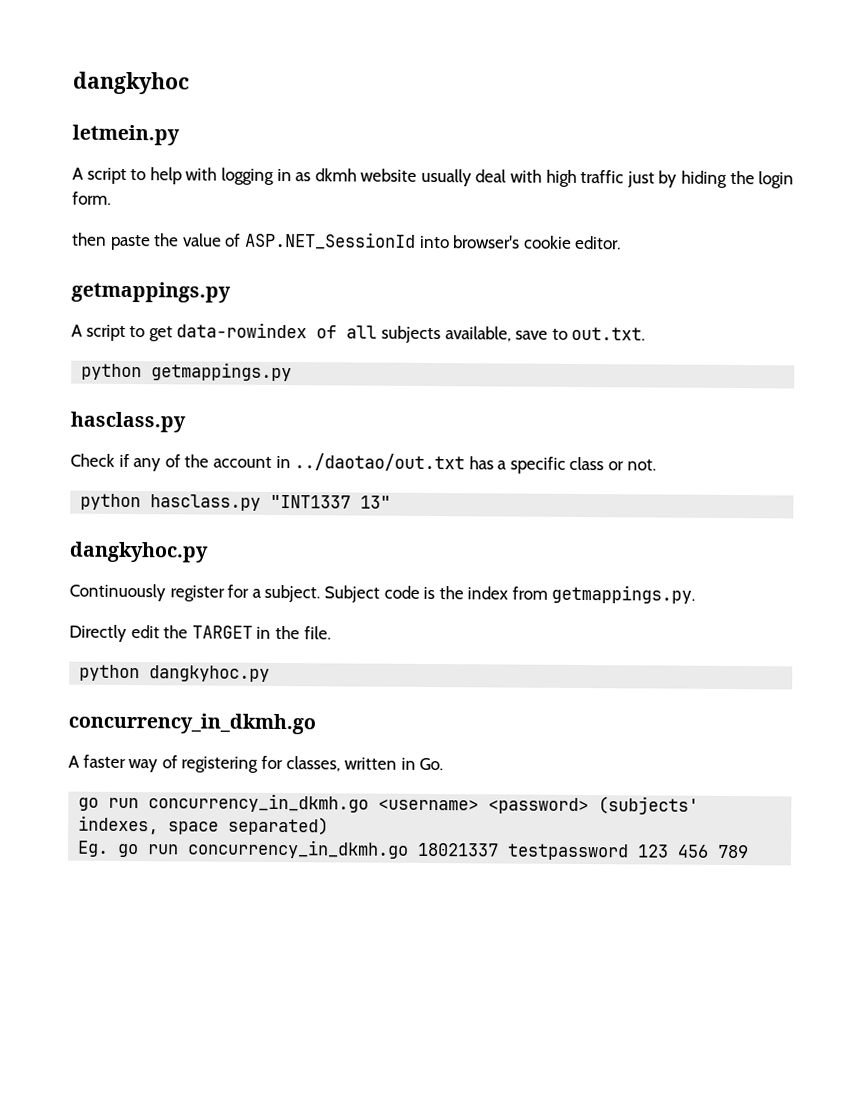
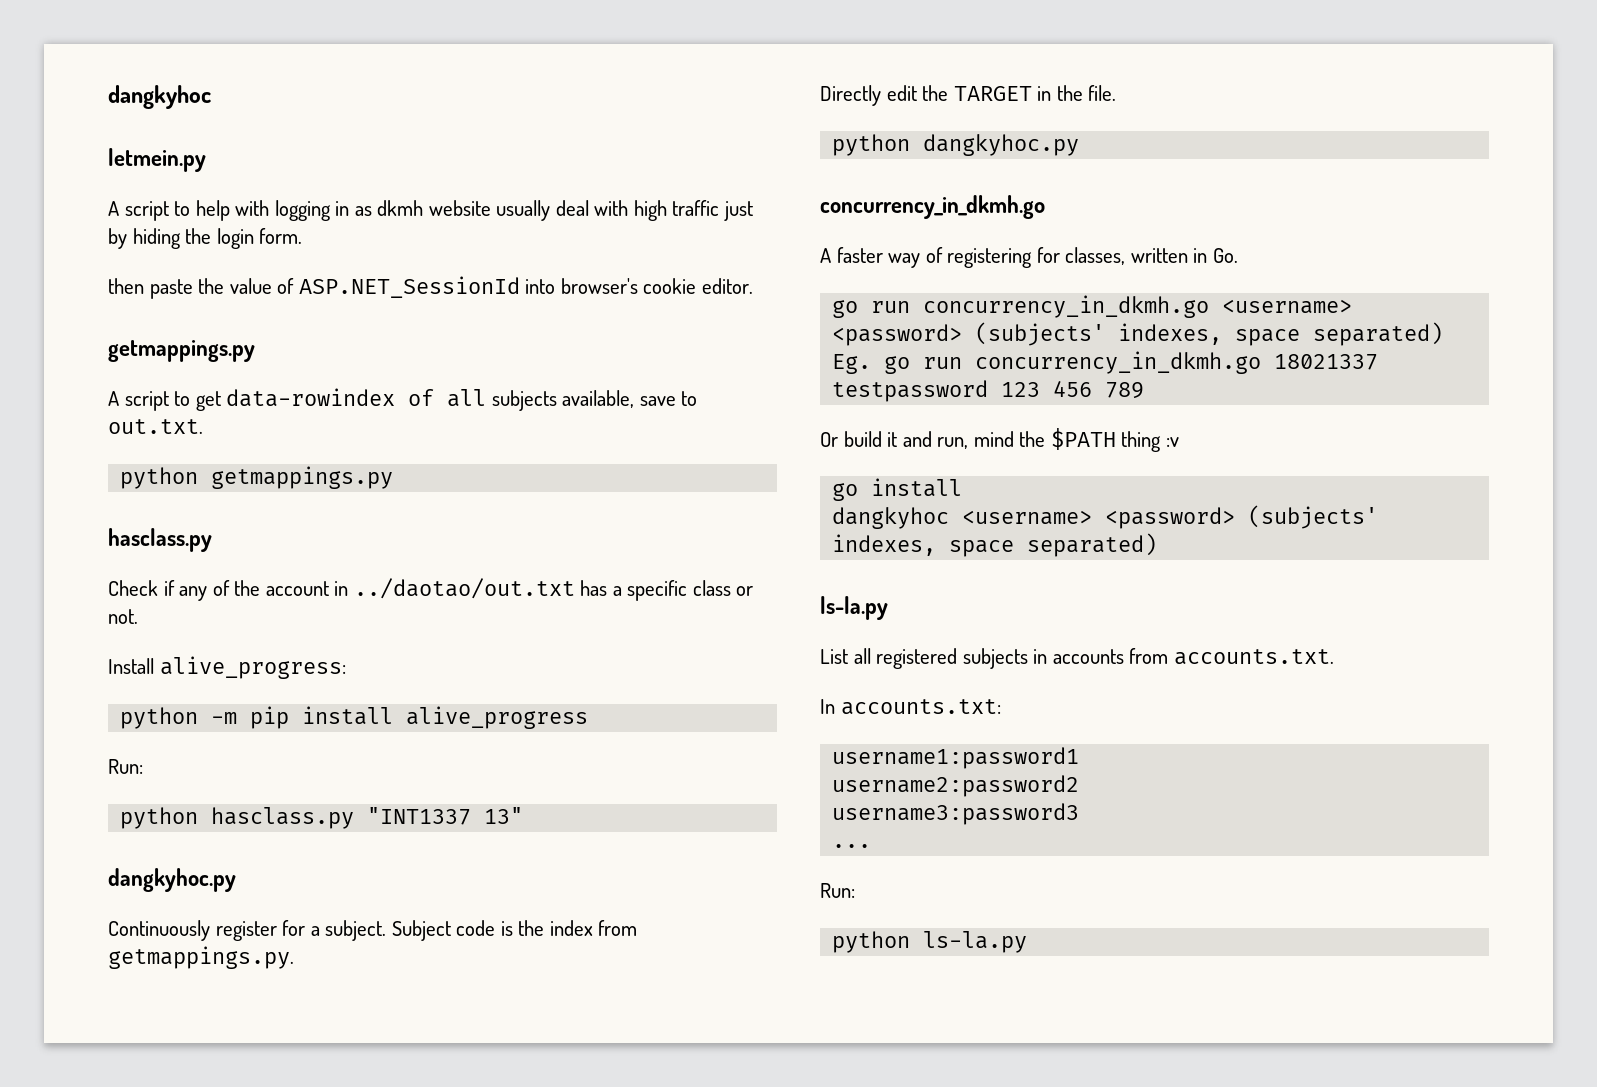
(656, 465) none -> [108,656,346,679] [120,706,589,729] [108,759,143,774] // Install alive_progress: // python -m pip install alive_progress // Run:
(750, 851) none -> [820,428,1179,452] [832,478,963,501] [832,505,1379,529] [832,533,1158,557] [820,596,888,620] [820,648,1334,669] [820,699,1001,715] [832,747,1080,769] [832,775,1080,797] [832,803,1080,825] [832,844,872,848] [820,883,855,898] [832,931,1028,953] // Or build it and run, mind the $PATH thing :v // go install // dangkyhoc <username> <password> (subjects' indexes, space separated) // ls-la.py // List all registered subjects in accounts from accounts.txt. // In accounts.txt: // username1:password1 // username2:password2 // username3:password3 // ... // Run: // python ls-la.py

